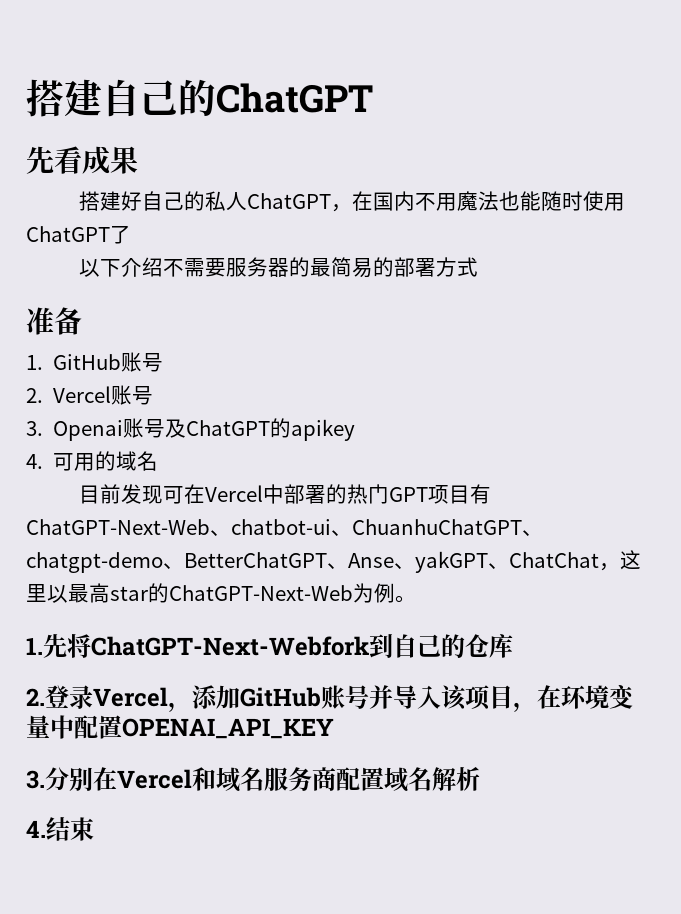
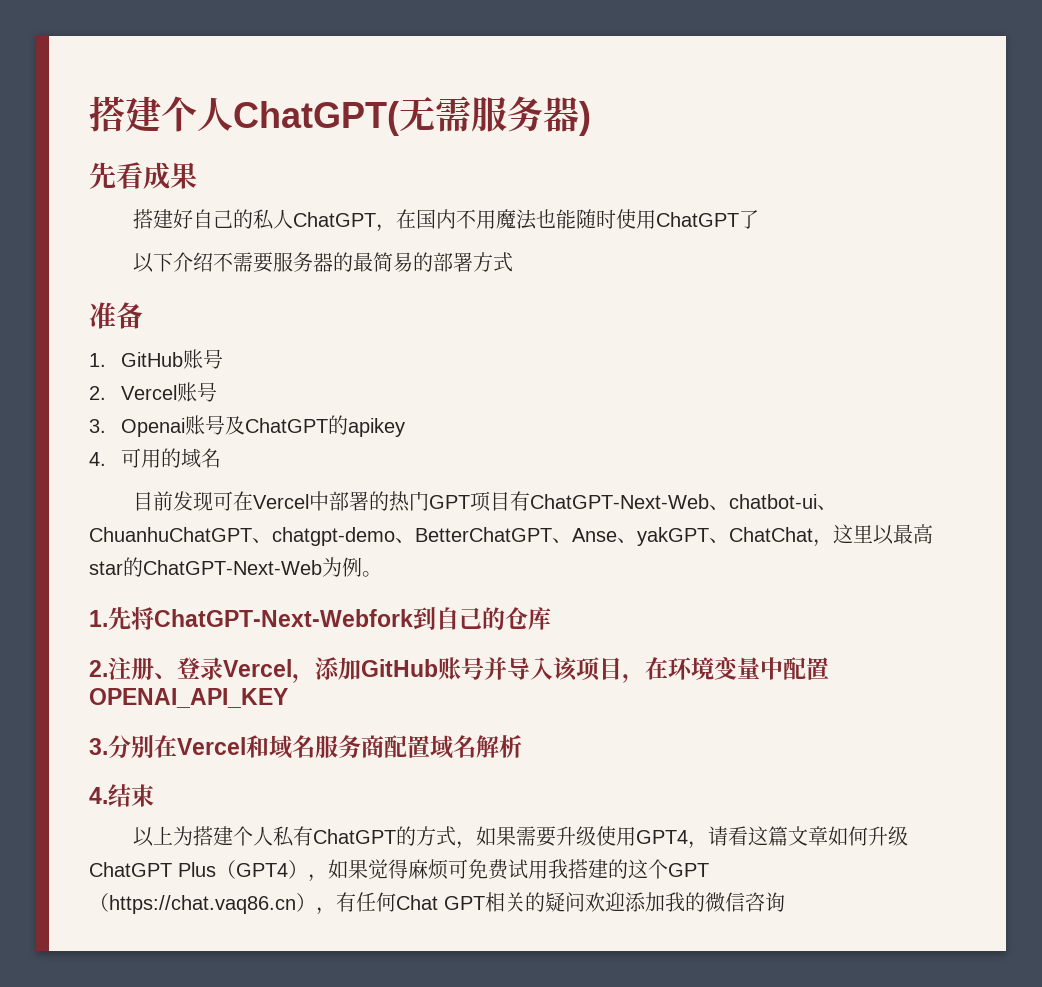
[26,79,373,117] 搭建自己的ChatGPT -> [89,96,591,136] 搭建个人ChatGPT(无需服务器)
(45, 697) none -> [108,657,177,680] 注册、
(94, 829) none -> [133,826,909,849] [89,859,709,882] [89,892,785,915] // 以上为搭建个人私有ChatGPT的方式，如果需要升级使用GPT4，请看这篇文章如何升级ChatGPT Plus（GPT4），如果觉得麻烦可免费试用我搭建的这个GPT（https://chat.vaq86.cn），有任何Chat GPT相关的疑问欢迎添加我的微信咨询

